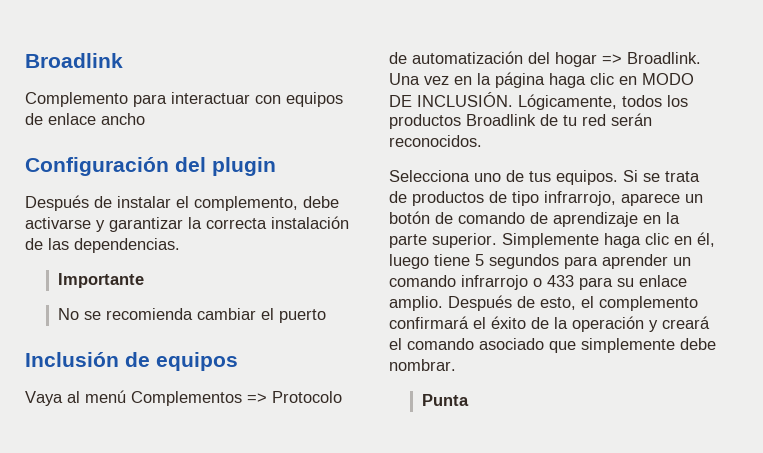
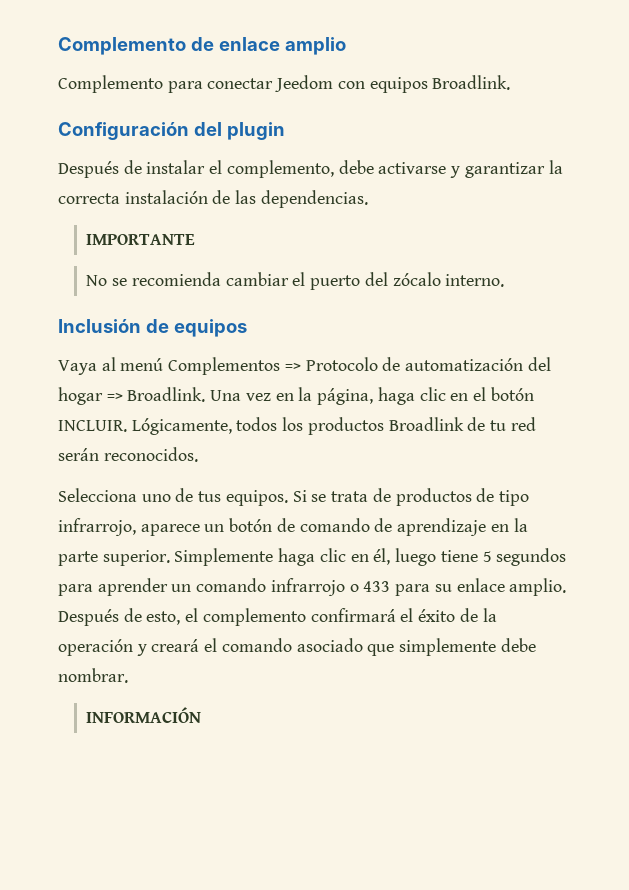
[25,53,123,68] [25,92,343,107] [25,113,145,125] Broadlink // Complemento para interactuar con equipos de enlace ancho -> [58,37,346,55] [58,75,511,93] Complemento de enlace amplio // Complemento para conectar Jeedom con equipos Broadlink.
[57,273,144,288] Importante -> [86,234,196,245] IMPORTANTE
(326, 316) none -> [364,272,505,287] del zócalo interno.
[495,72,694,88] [389,92,513,107] página haga clic en MODO DE INCLUSIÓN. -> [317,387,534,405] [58,420,127,432] página, haga clic en el botón INCLUIR.
[421,394,469,406] Punta -> [86,707,202,723] INFORMACIÓN

